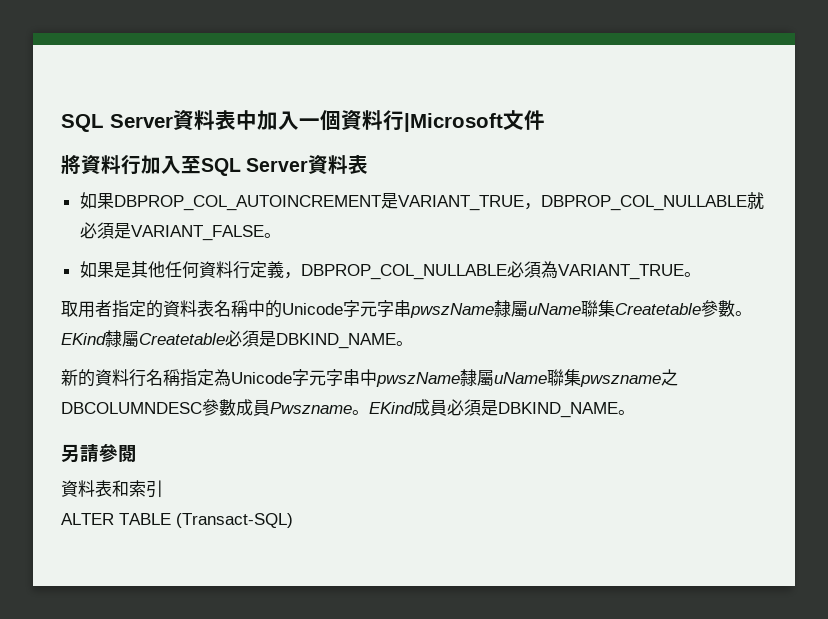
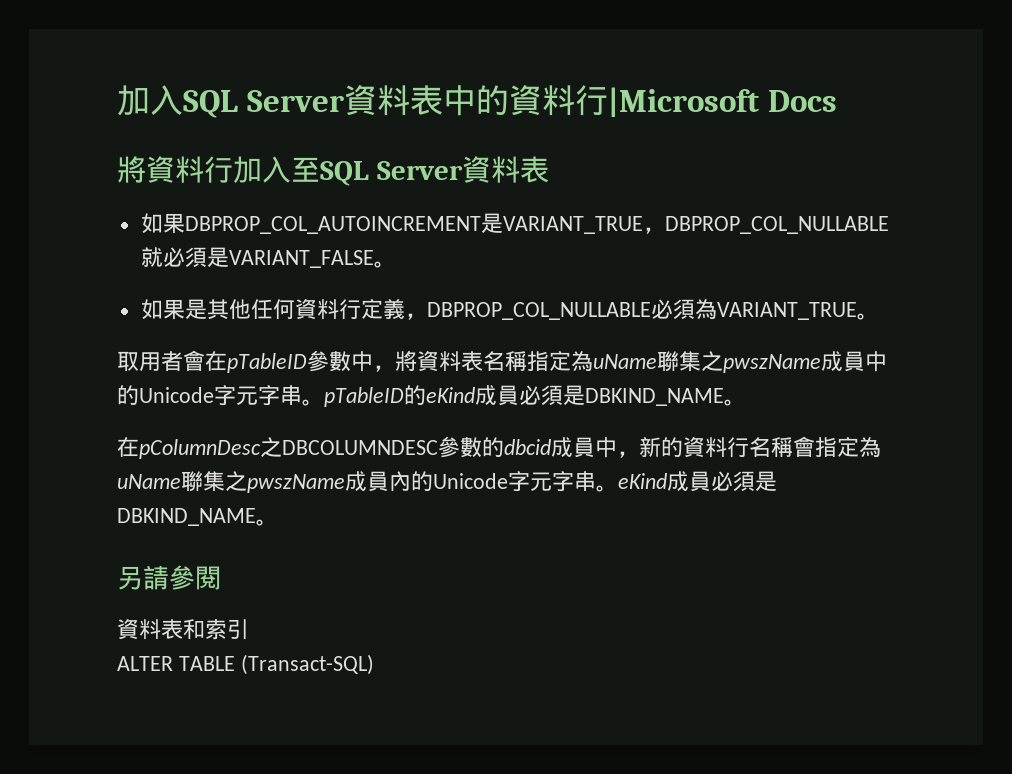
(61, 123) none -> [117,85,183,116] 加入
[257,110,341,131] 加入一個 -> [475,85,509,115] 的
[503,110,545,130] 文件 -> [767,90,837,112] Docs
[112,300,752,318] [61,330,413,349] [61,369,678,387] [61,399,414,416] 指定的資料表名稱中的Unicode字元字串pwszName隸屬uName聯集Createtable參數。EKind隸屬Createtable必須是DBKIND_NAME。 // 新的資料行名稱指定為Unicode字元字串中pwszName隸屬uName聯集pwszname之DBCOLUMNDESC參數成員Pwszname。EKind -> [183,350,887,373] [117,385,746,407] [117,436,881,459] [117,471,667,493] 會在pTableID參數中，將資料表名稱指定為uName聯集之pwszName成員中的Unicode字元字串。pTableID的eKind成員必須是DBKIND_NAME。 // 在pColumnDesc之DBCOLUMNDESC參數的dbcid成員中，新的資料行名稱會指定為uName聯集之pwszName成員內的Unicode字元字串。eKind

